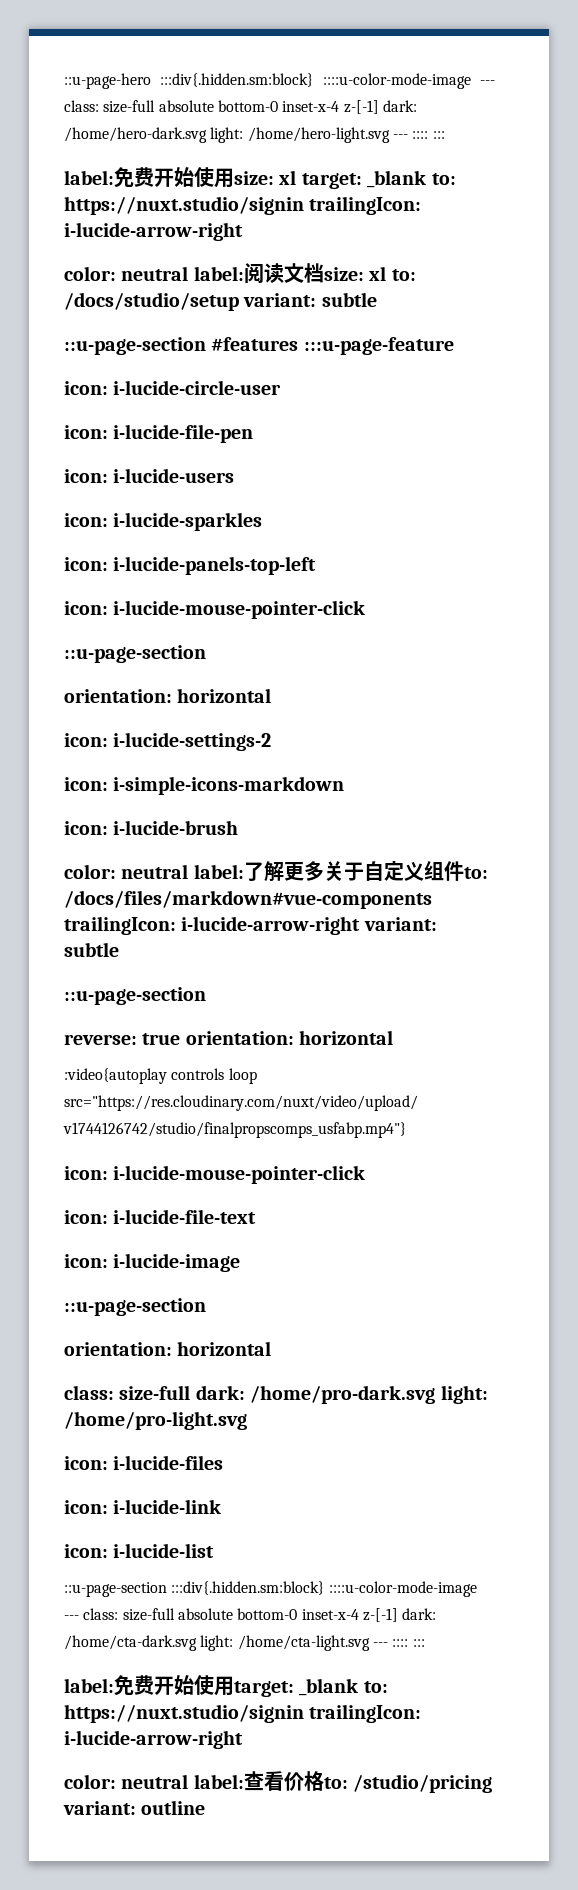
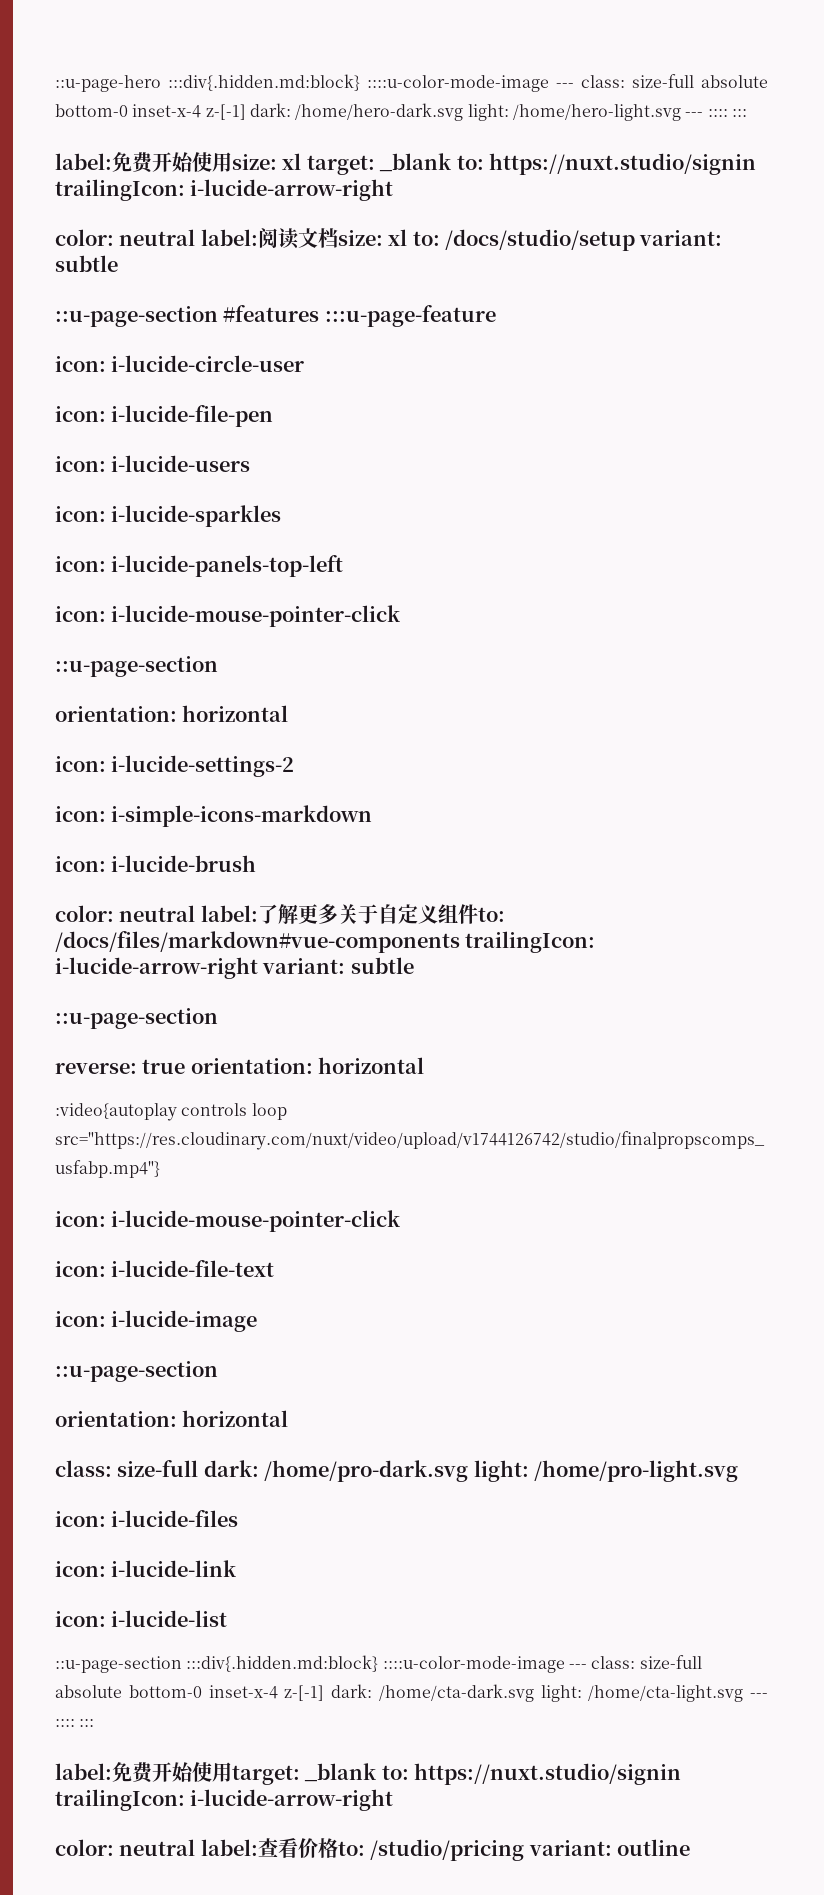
[160,73,314,87] :::div{.hidden.sm:block} -> [168,74,360,91] :::div{.hidden.md:block}
[171,1581,325,1595] :::div{.hidden.sm:block} -> [186,1655,379,1672] :::div{.hidden.md:block}

